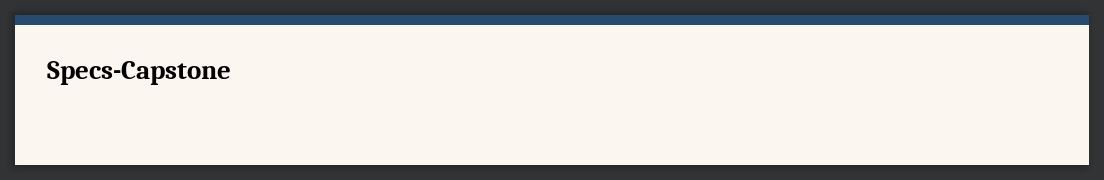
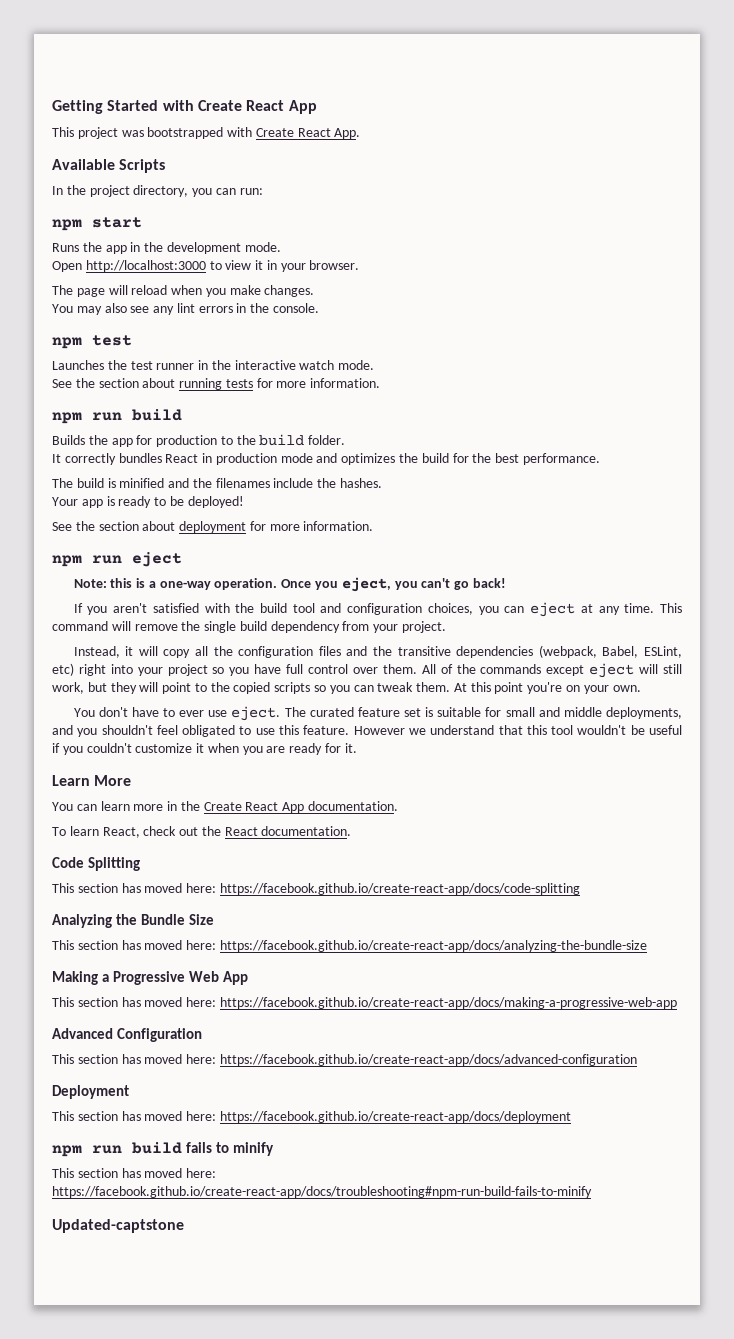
[47,61,231,85] Specs-Capstone -> [52,100,317,114] [52,127,361,139] [52,159,166,173] [52,185,263,197] [52,217,142,231] [52,242,281,254] [52,260,360,272] [52,285,315,297] [52,303,320,315] [52,335,132,349] [52,360,375,370] [52,378,381,390] [52,409,182,424] [52,434,346,447] [52,453,600,465] [52,478,383,488] [52,496,244,508] [52,521,374,533] [52,552,182,567] [73,577,506,592] [73,602,682,617] [52,621,447,633] [73,645,682,658] [52,663,683,678] [52,682,641,694] [73,706,683,721] [52,725,682,737] [52,743,357,755] [52,775,132,786] [52,801,399,813] [52,826,352,838] [52,857,140,871] [52,883,580,895] [52,914,214,928] [52,940,647,952] [52,971,248,985] [52,997,677,1009] [52,1028,202,1042] [52,1054,637,1066] [52,1085,129,1099] [52,1111,571,1123] [52,1142,274,1157] [52,1168,217,1178] [52,1186,592,1198] [52,1219,184,1233] Getting Started with Create React App // This project was bootstrapped with Create React App. // Available Scripts // In the project directory, you can run: // npm start // Runs the app in the development mode. // Open http://localhost:3000 to view it in your browser. // The page will reload when you make changes. // You may also see any lint errors in the console. // npm test // Launches the test runner in the interactive watch mode. // See the section about running tests for more information. // npm run build // Builds the app for production to the build folder. // It correctly bundles React in production mode and optimizes the build for the best performance. // The build is minified and the filenames include the hashes. // Your app is ready to be deployed! // See the section about deployment for more information. // npm run eject // Note: this is a one-way operation. Once you eject, you can't go back! // If you aren't satisfied with the build tool and configuration choices, you can eject at any time. This command will remove the single build dependency from your project. // Instead, it will copy all the configuration files and the transitive dependencies (webpack, Babel, ESLint, etc) right into your project so you have full control over them. All of the commands except eject will still work, but they will point to the copied scripts so you can tweak them. At this point you're on your own. // You don't have to ever use eject. The curated feature set is suitable for small and middle deployments, and you shouldn't feel obligated to use this feature. However we understand that this tool wouldn't be useful if you couldn't customize it when you are ready for it. // Learn More // You can learn more in the Create React App documentation. // To learn React, check out the React documentation. // Code Splitting // This section has moved here: https://facebook.github.io/create-react-app/docs/code-splitting // Analyzing the Bundle Size // This section has moved here: https://facebook.github.io/create-react-app/docs/analyzing-the-bundle-size // Making a Progressive Web App // This section has moved here: https://facebook.github.io/create-react-app/docs/making-a-progressive-web-app // Advanced Configuration // This section has moved here: https://facebook.github.io/create-react-app/docs/advanced-configuration // Deployment // This section has moved here: https://facebook.github.io/create-react-app/docs/deployment // npm run build fails to minify // This section has moved here: https://facebook.github.io/create-react-app/docs/troubleshooting#npm-run-build-fails-to-minify // Updated-captstone

